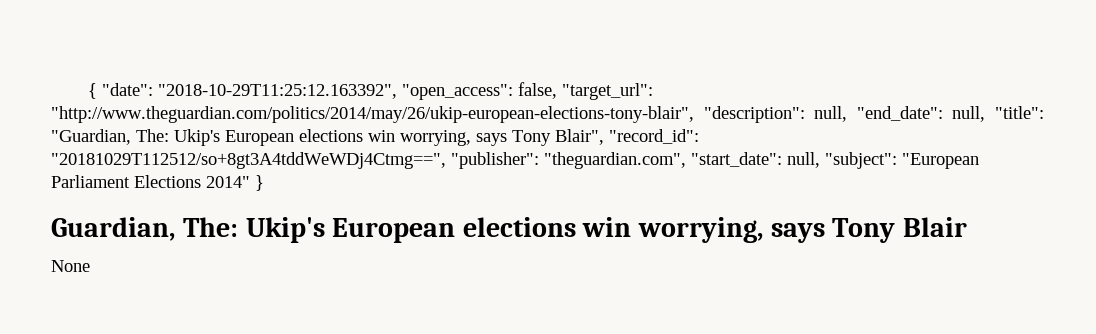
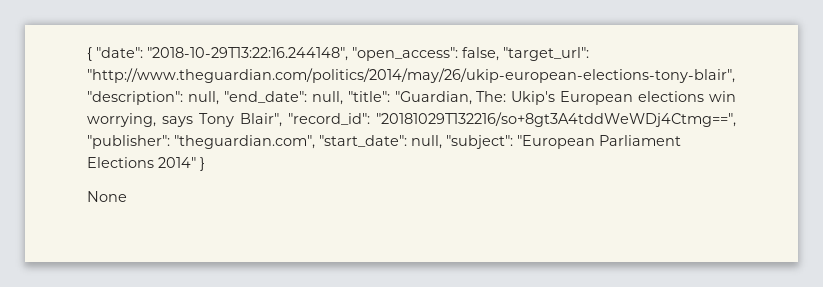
[158,84,398,99] "2018-10-29T11:25:12.163392", -> [147,47,348,61] "2018-10-29T13:22:16.244148",
[51,152,446,169] "20181029T112512/so+8gt3A4tddWeWDj4Ctmg==", -> [376,112,736,127] "20181029T132216/so+8gt3A4tddWeWDj4Ctmg==",
[51,217,967,243] // Guardian, The: Ukip's European elections win worrying, says Tony Blair -> (205, 164) none

